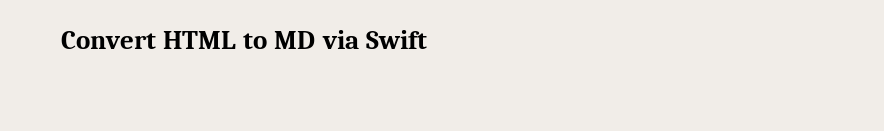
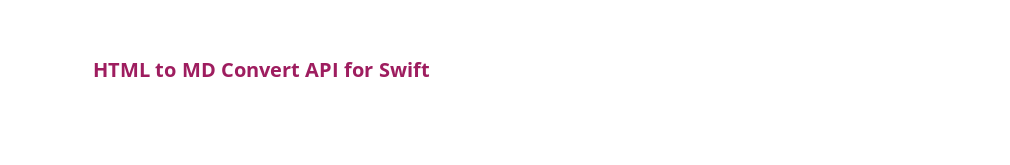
[61,31,156,49] Convert -> (93, 70) none
[321,30,359,49] via -> [220,62,374,77] Convert API for

